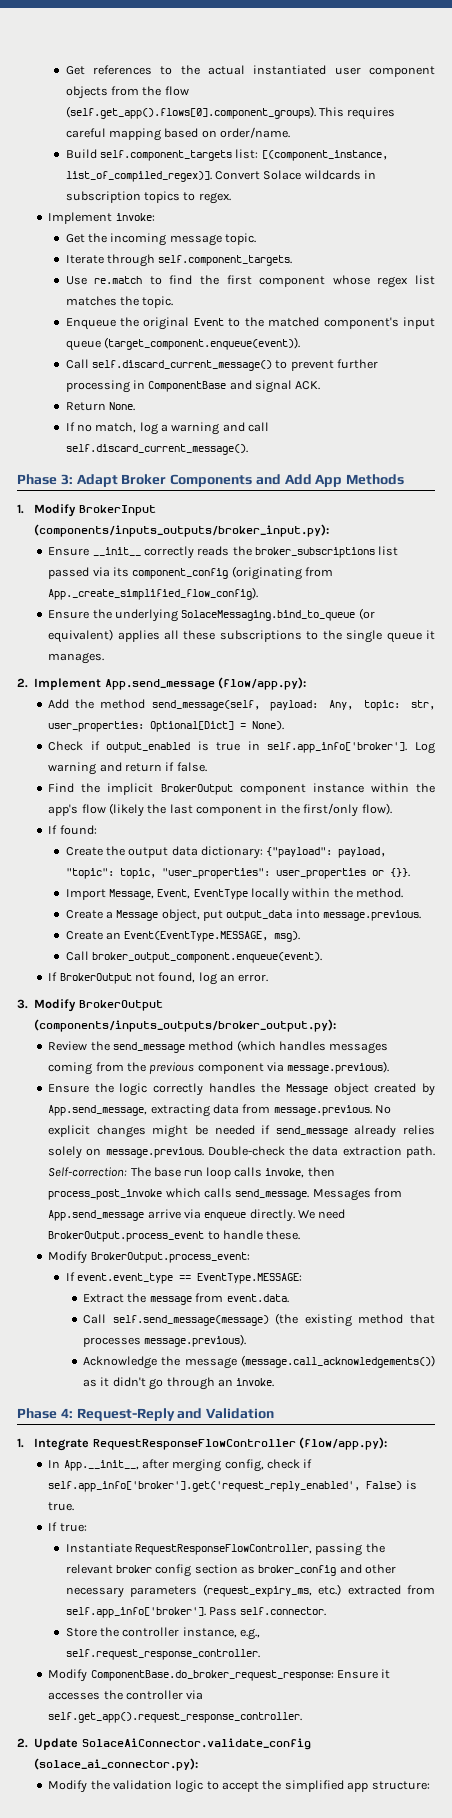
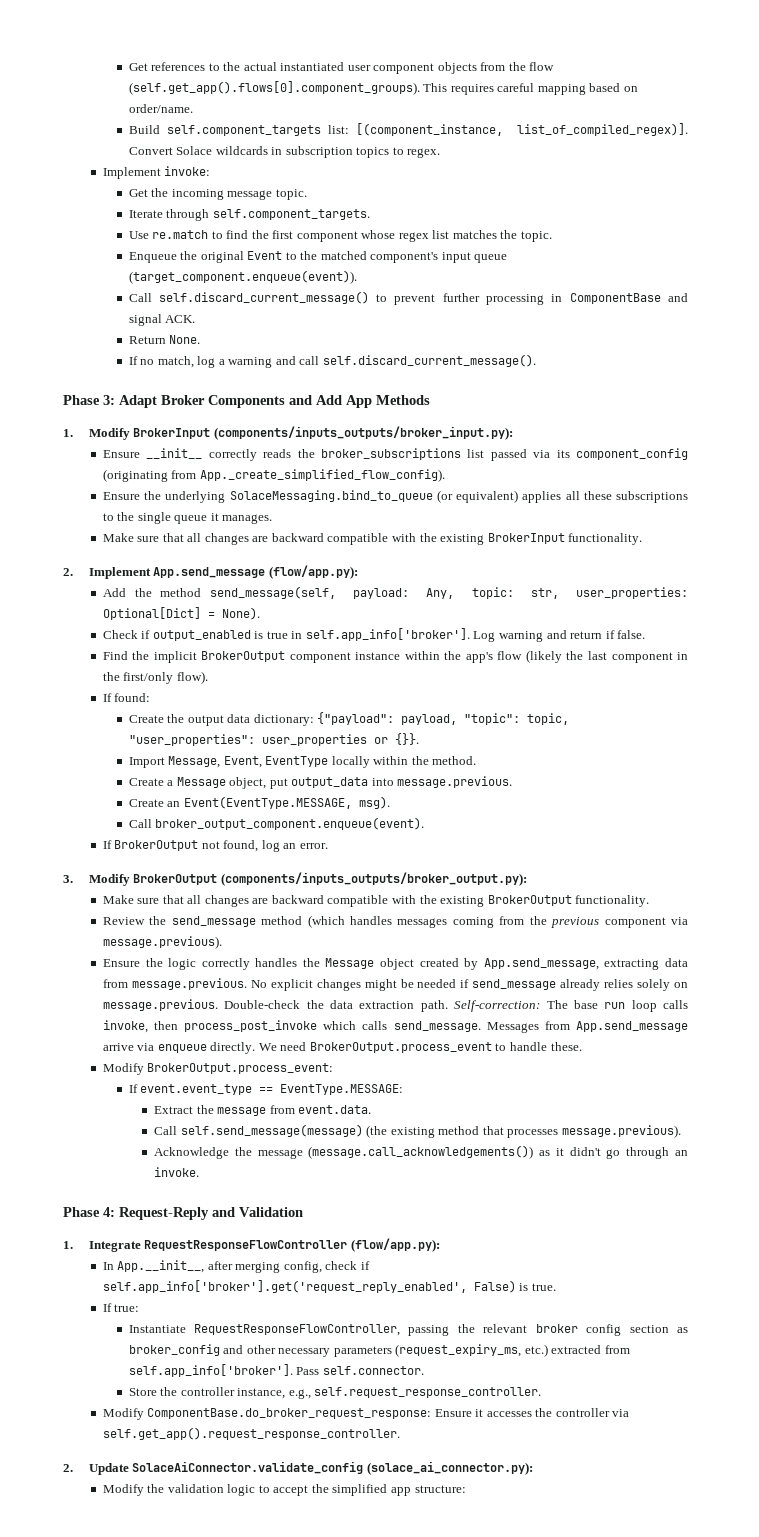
(105, 658) none -> [102,533,643,545] // Make sure that all changes are backward compatible with the existing BrokerInput functionality.
(337, 1025) none -> [102,895,650,907] // Make sure that all changes are backward compatible with the existing BrokerOutput functionality.

